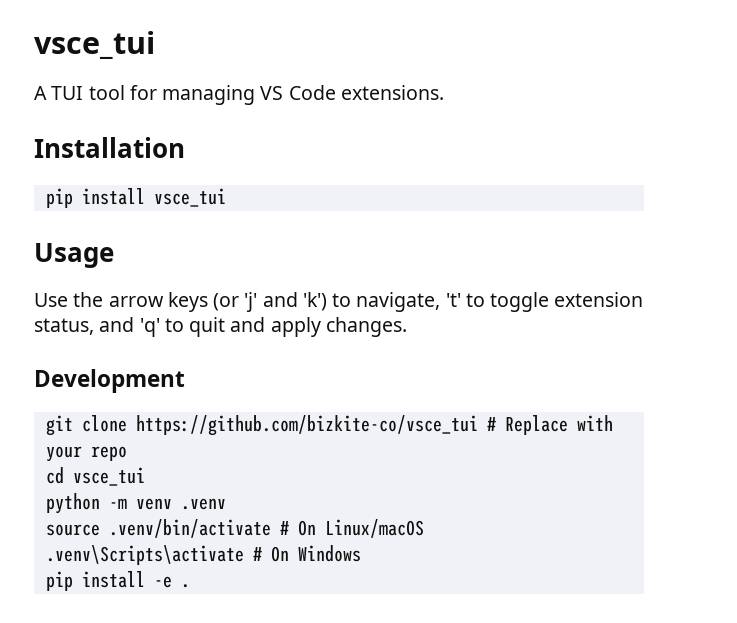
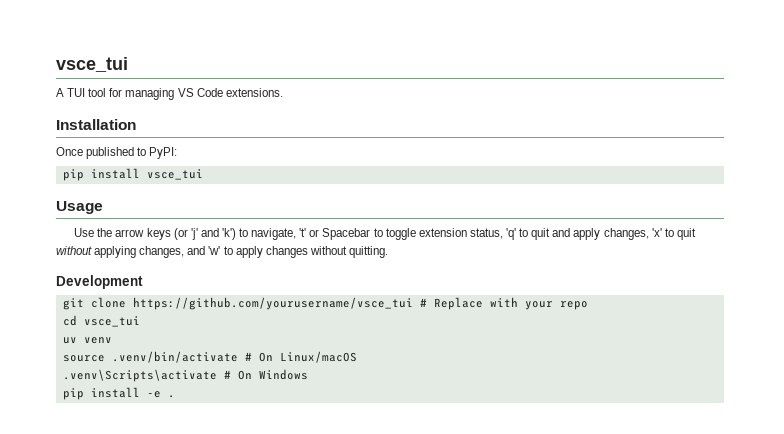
(185, 147) none -> [56,147,178,159] // Once published to PyPI:
(461, 300) none -> [309,228,371,240] or Spacebar
[99,317,135,332] and -> (503, 233) none
[325,317,407,337] changes. -> [603,228,696,240] [56,246,388,258] changes, 'x' to quit without applying changes, and 'w' to apply changes without quitting.
[135,415,478,436] https://github.com/bizkite-co/vsce_tui -> [132,297,413,310] https://github.com/yourusername/vsce_tui
[45,493,127,514] python -m -> [62,337,77,344] uv
[180,498,226,510] .venv -> (112, 340) none

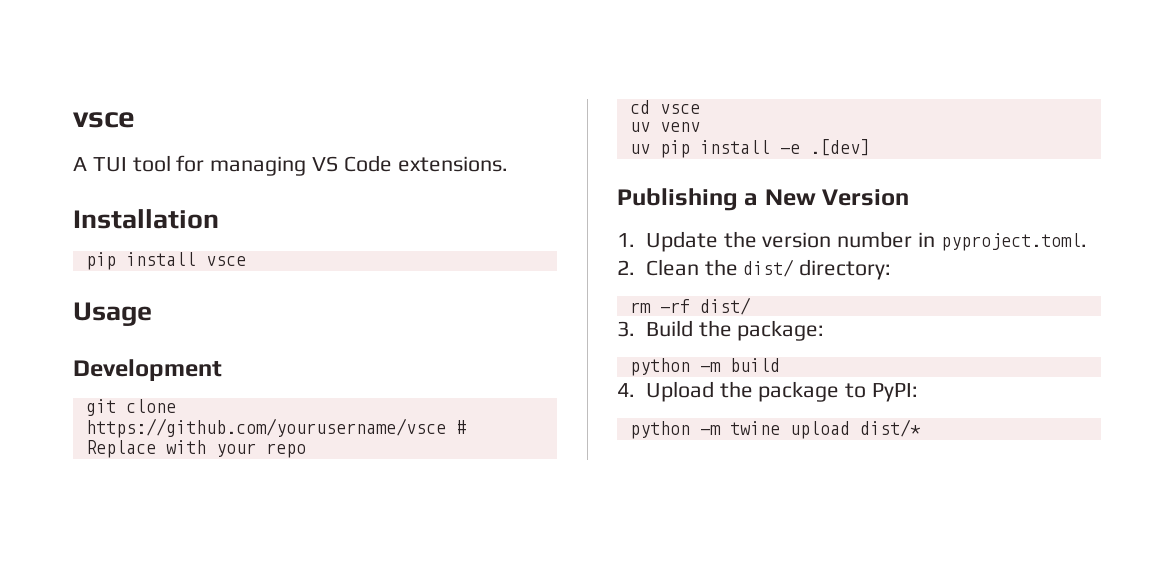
[56,57,128,72] vsce_tui -> [73,112,135,128] vsce
[56,147,178,159] [62,168,203,181] // Once published to PyPI: // pip install vsce_tui -> [85,252,246,270] // pip install vsce
[74,228,696,240] [56,246,388,258] // Use the arrow keys (or 'j' and 'k') to navigate, 't' or Spacebar to toggle extension status, 'q' to quit and apply changes, 'x' to quit without applying changes, and 'w' to apply changes without quitting. -> (152, 314) none
[132,297,413,310] https://github.com/yourusername/vsce_tui -> [85,418,446,438] https://github.com/yourusername/vsce
[83,316,140,327] vsce_tui -> [659,104,700,114] vsce
[62,351,357,363] [62,369,308,382] [62,387,175,400] source .venv/bin/activate # On Linux/macOS // .venv\Scripts\activate # On Windows // pip install -e . -> [629,139,870,158] [617,188,910,211] [617,231,1087,252] [617,259,892,280] [629,297,751,315] [617,320,825,341] [629,358,780,376] [617,381,918,402] [629,419,921,439] uv pip install -e .[dev] // Publishing a New Version // 1. Update the version number in pyproject.toml. // 2. Clean the dist/ directory: // rm -rf dist/ // 3. Build the package: // python -m build // 4. Upload the package to PyPI: // python -m twine upload dist/*

